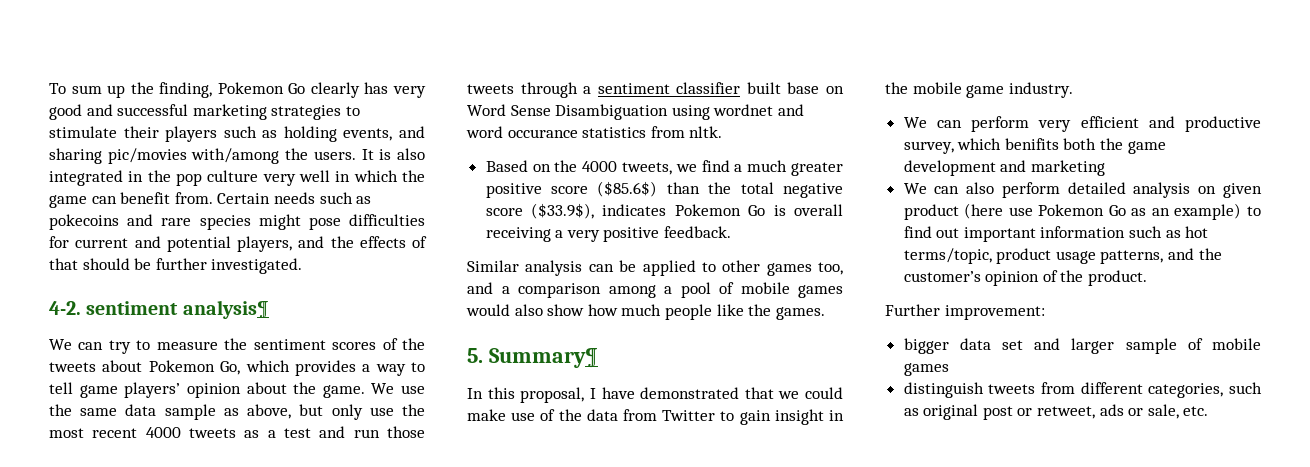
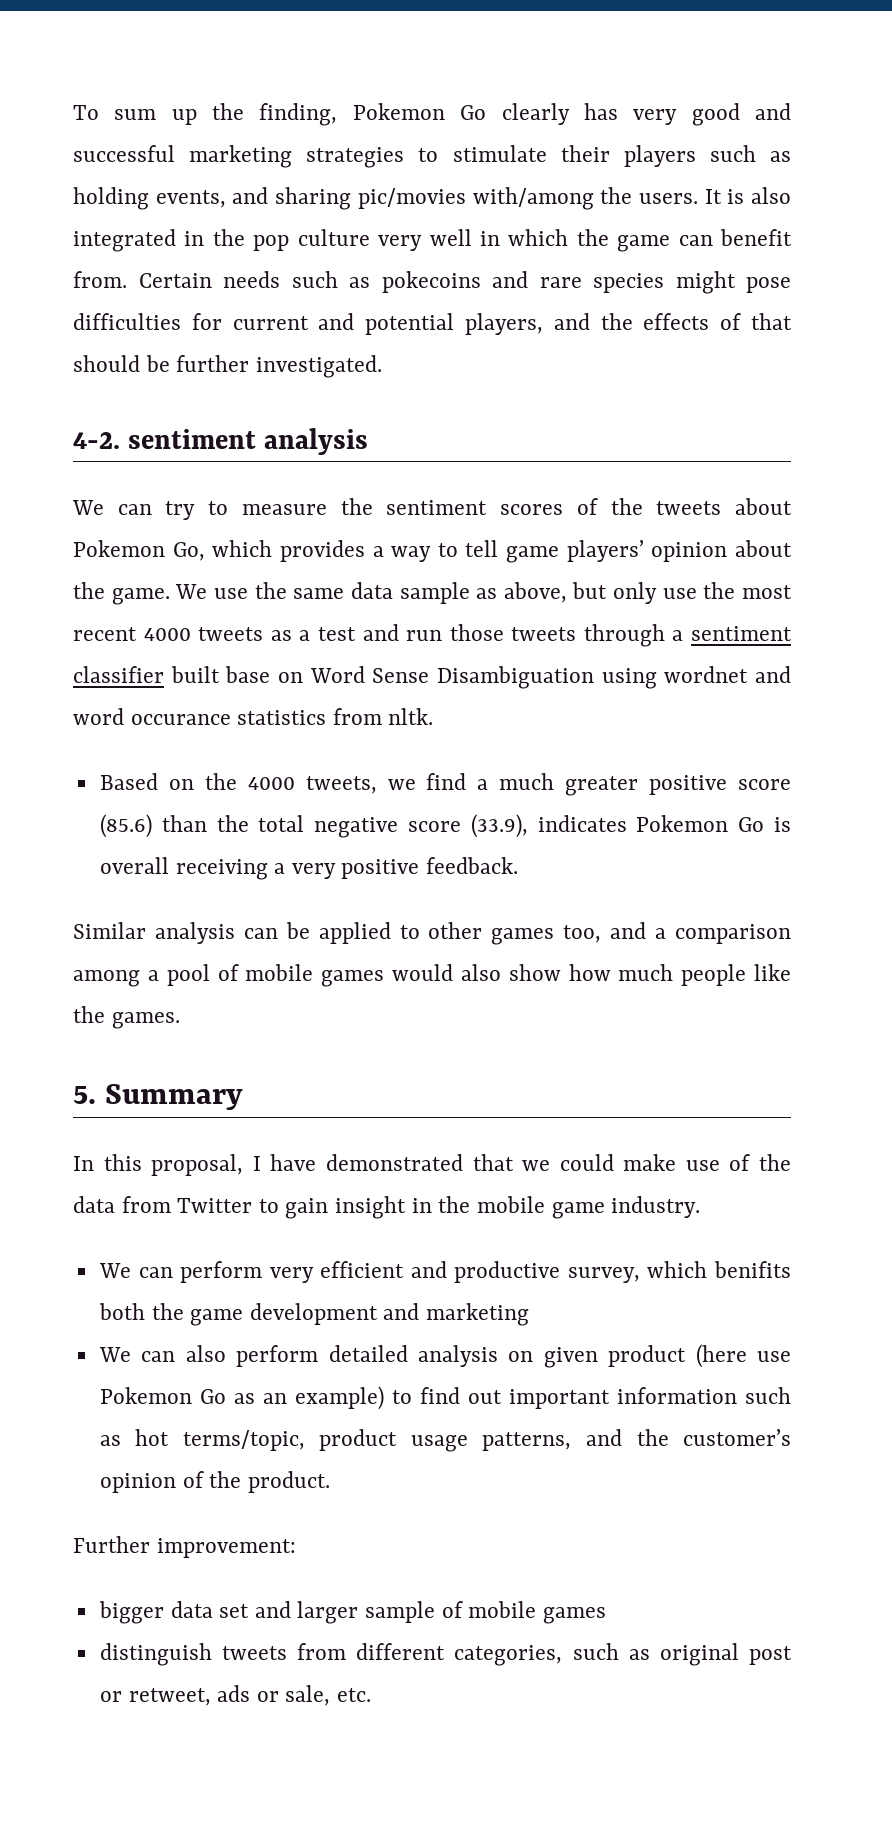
[182,300,269,319] analysis¶ -> [264,428,369,455] analysis
[597,181,658,197] ($85.6$) -> [99,814,152,838] (85.6)
[531,203,595,219] ($33.9$), -> [470,814,528,838] (33.9),
[488,348,598,368] Summary¶ -> [105,1084,244,1110] Summary

